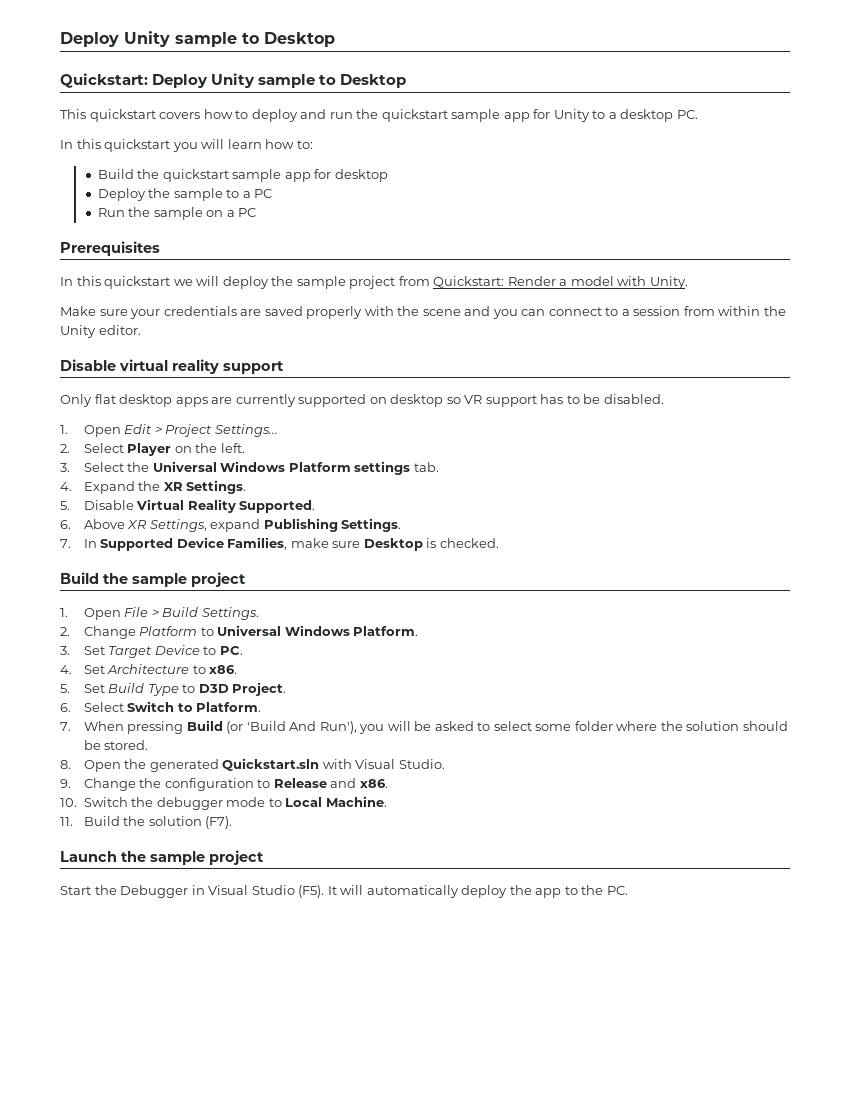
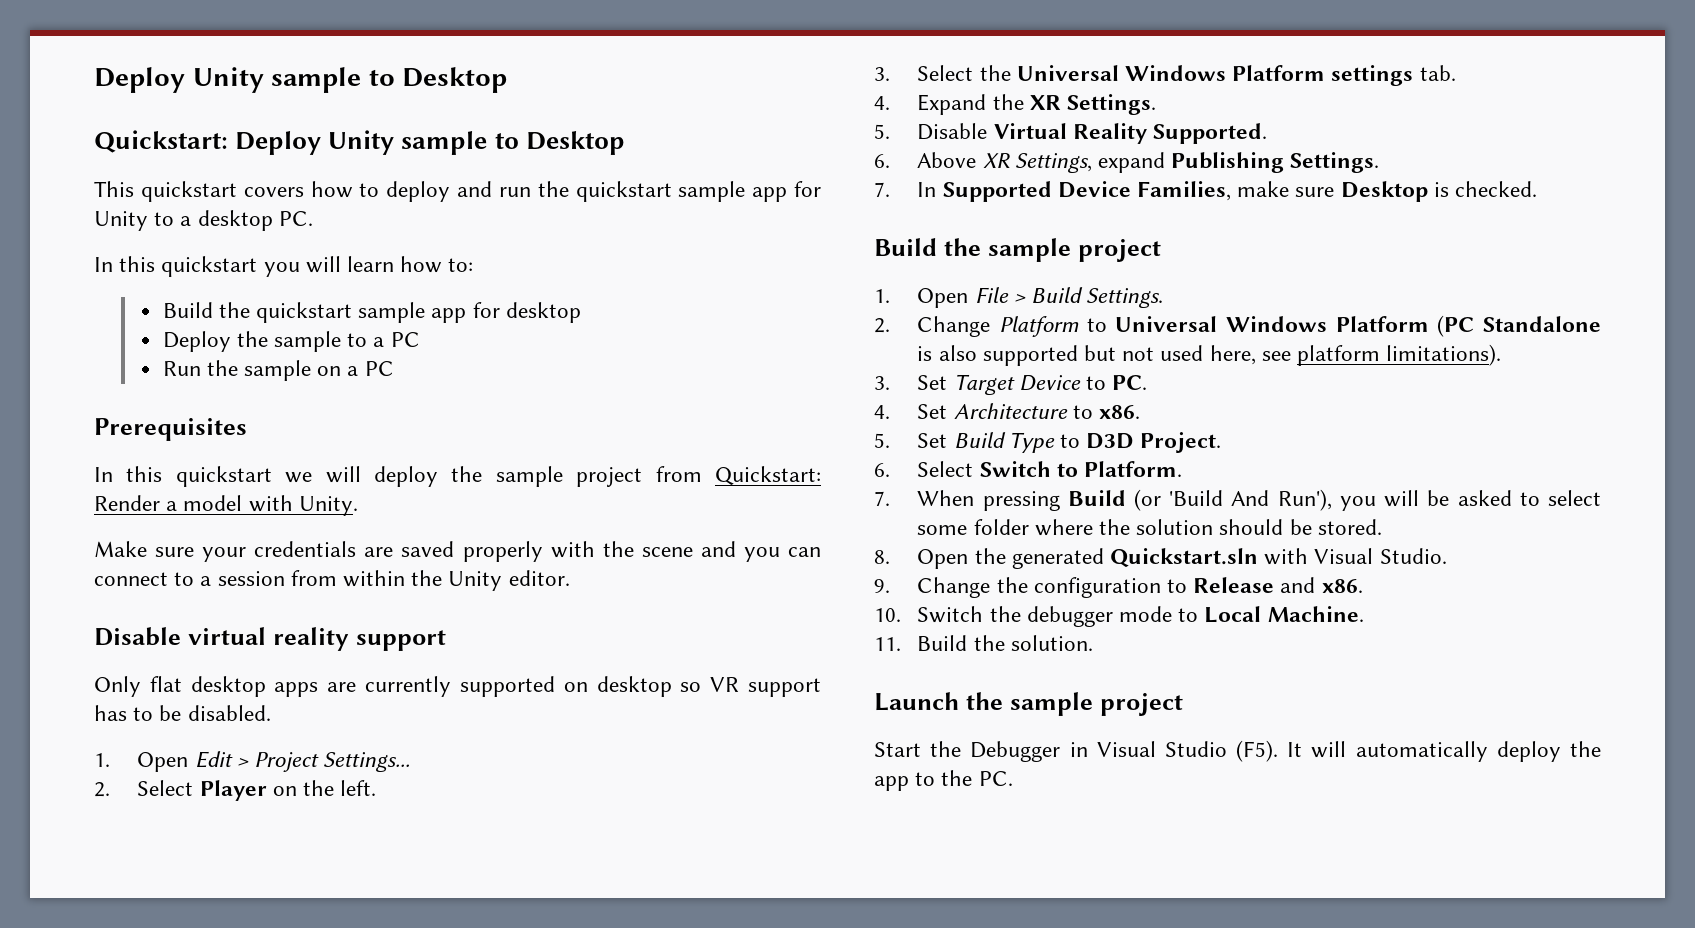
[353,626,419,636] Platform. -> [1335,315,1601,337] [917,344,1502,366] Platform (PC Standalone is also supported but not used here, see platform limitations).
[148,816,233,829] solution (F7). -> [1010,635,1093,651] solution.

